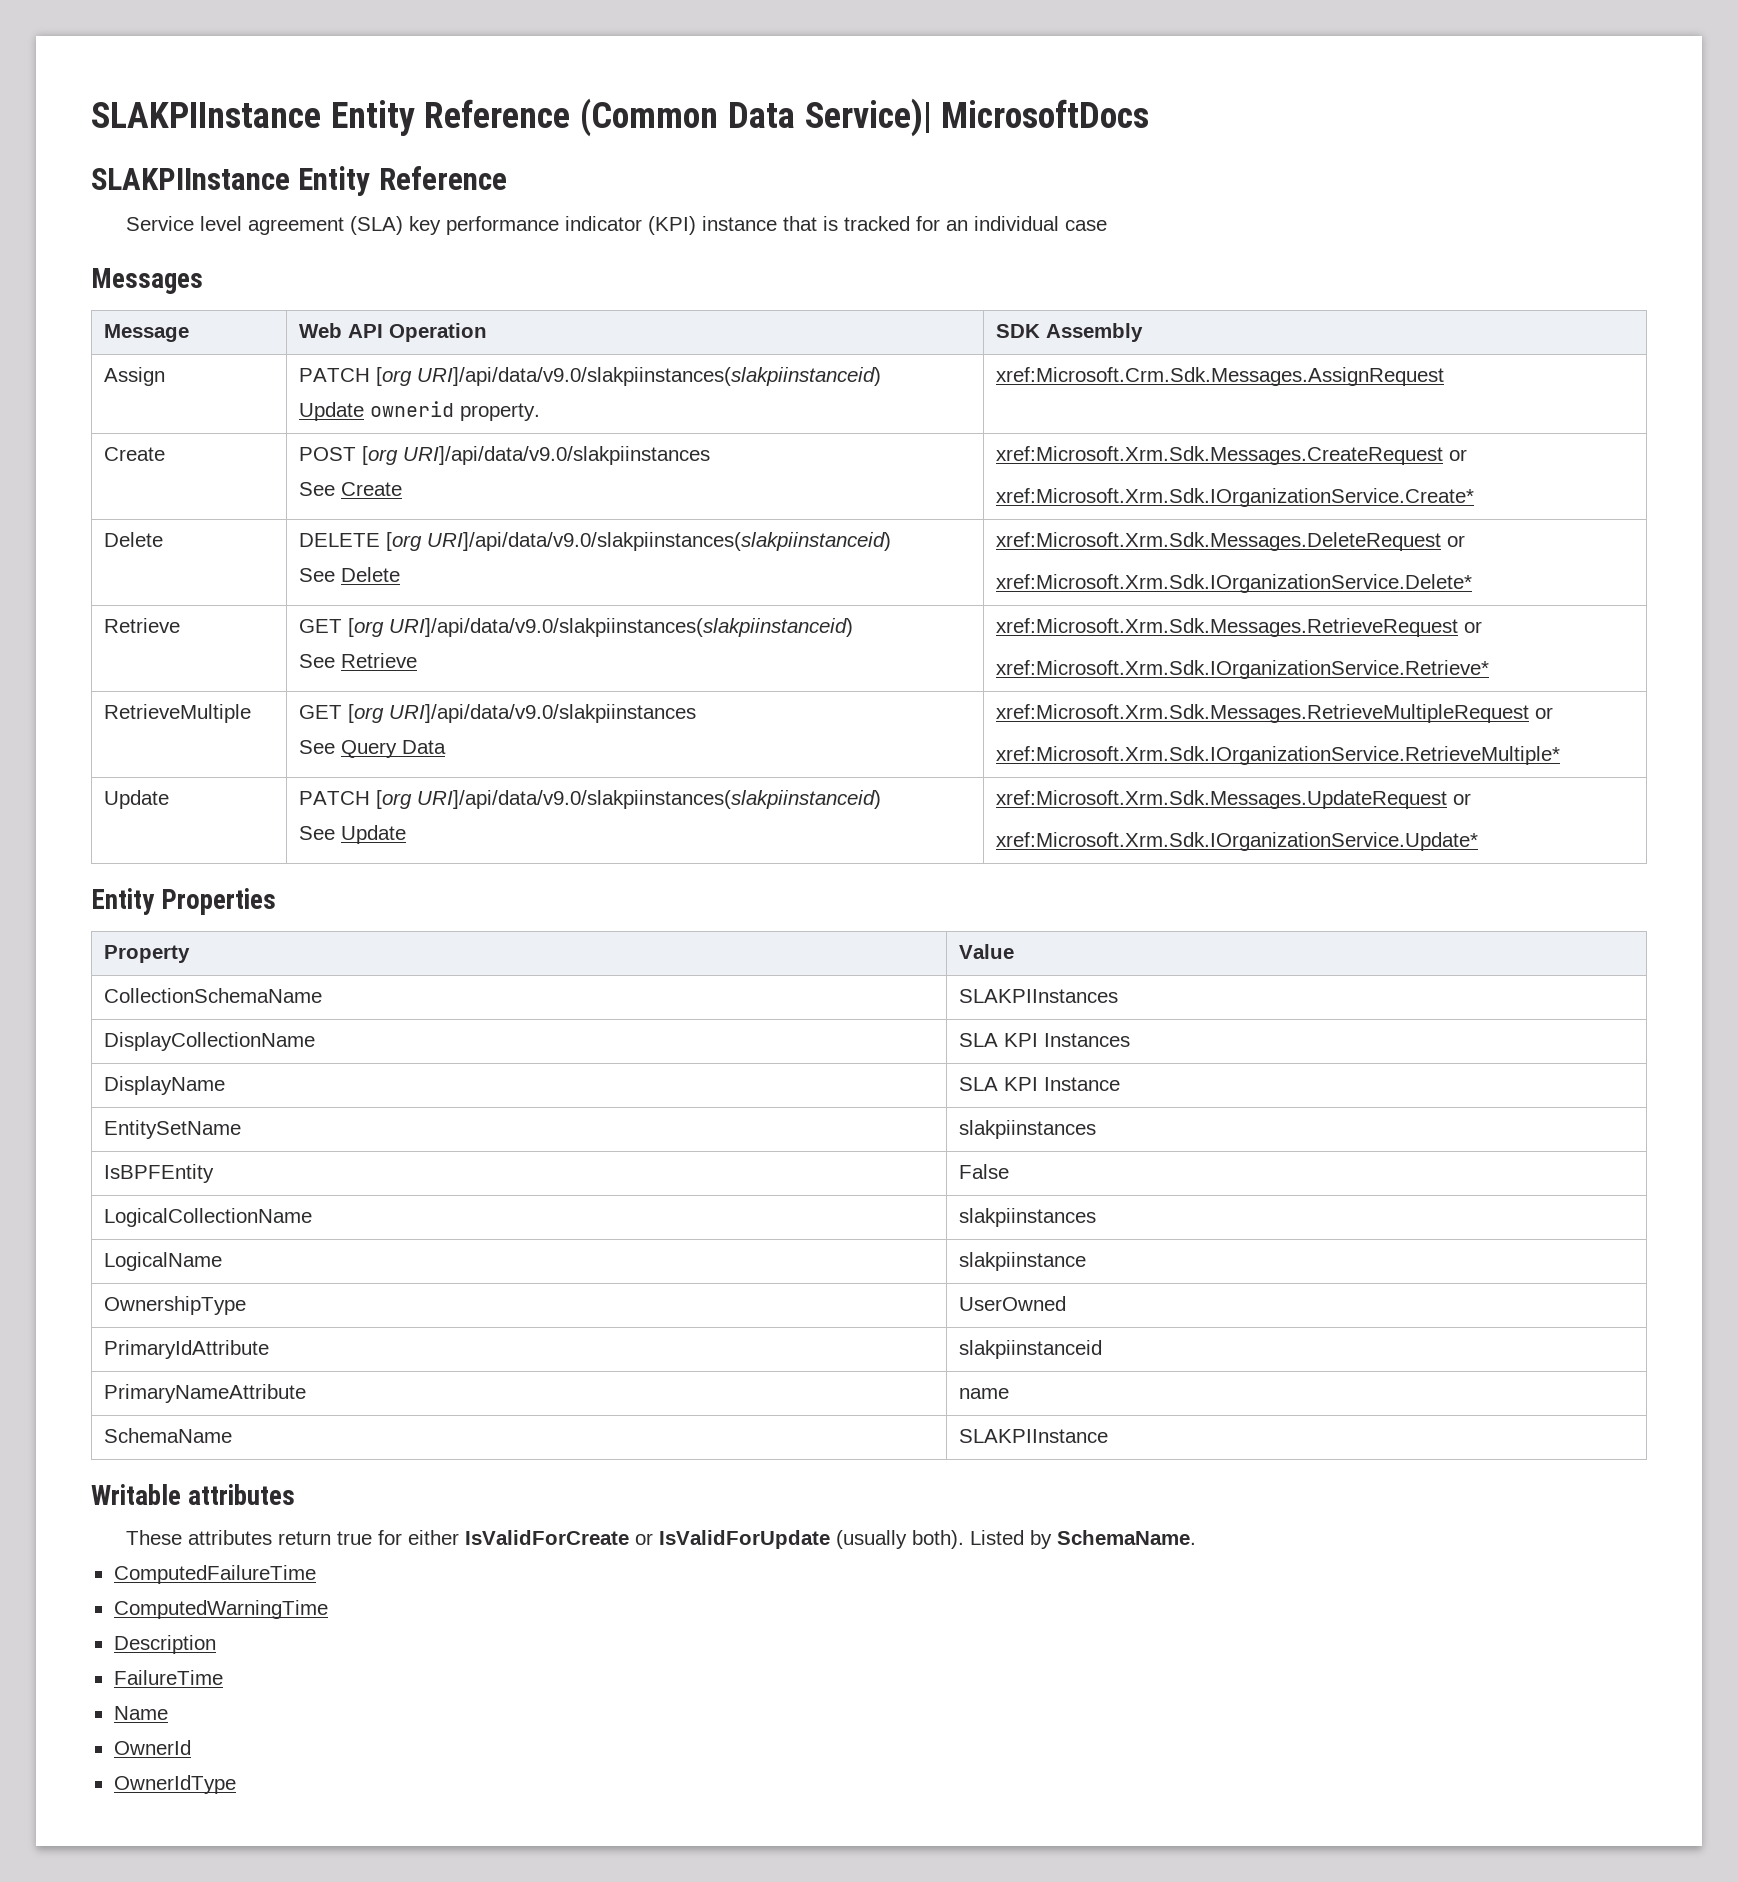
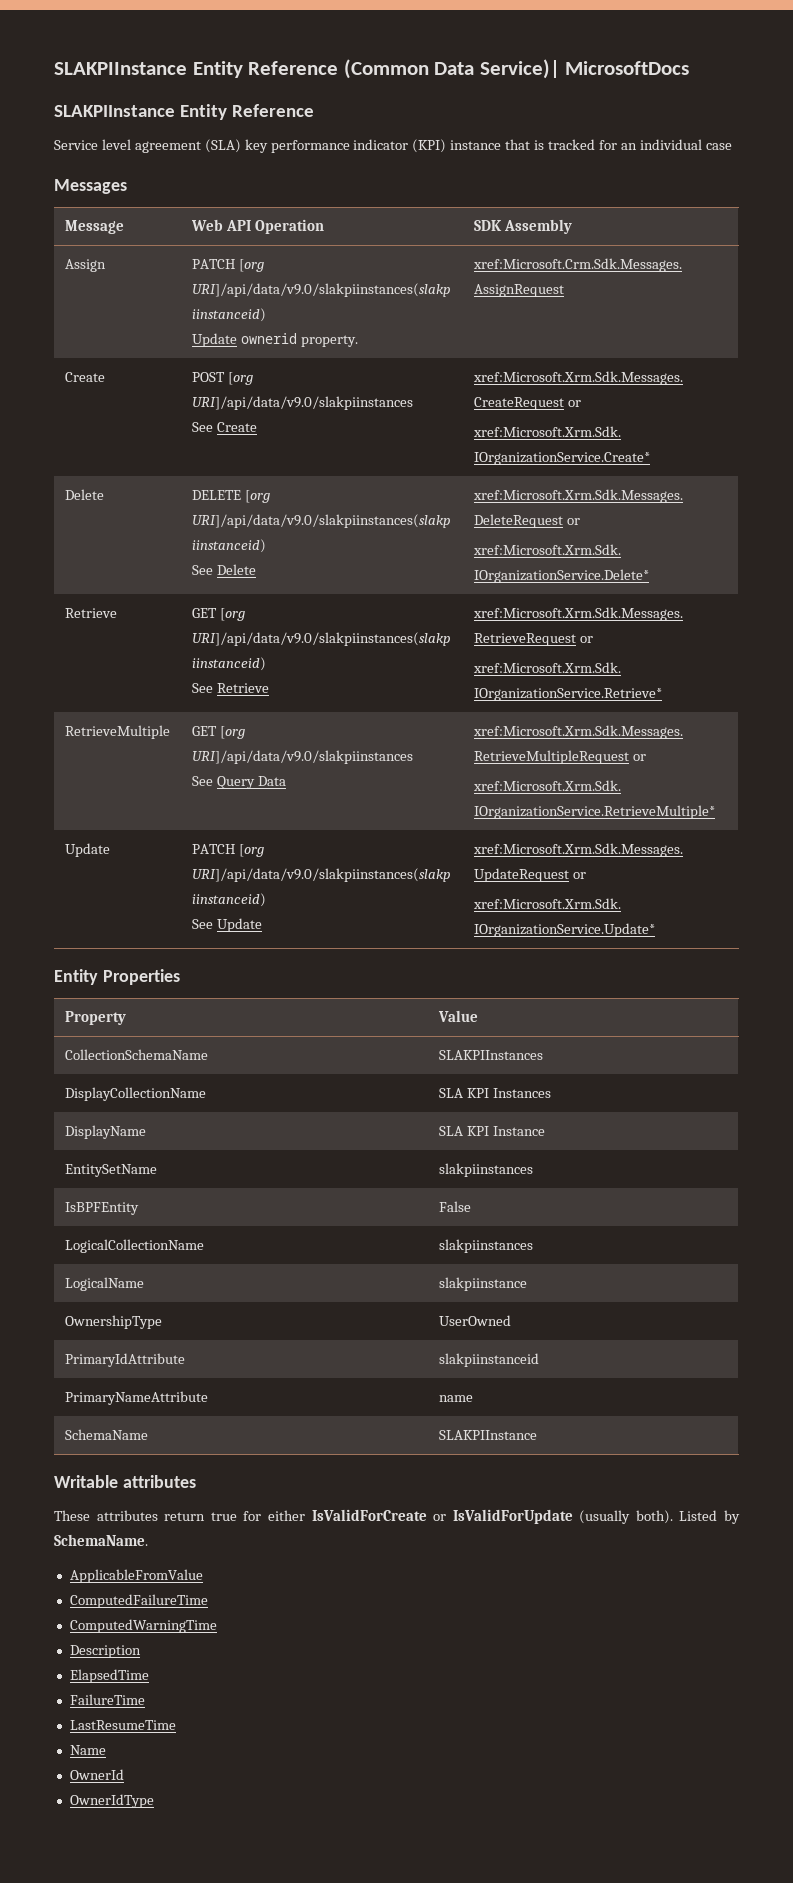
(1197, 1537) none -> [69,1569,203,1583] // ApplicableFromValue
(216, 1644) none -> [69,1669,149,1683] // ElapsedTime
(223, 1677) none -> [69,1720,176,1730] // LastResumeTime

